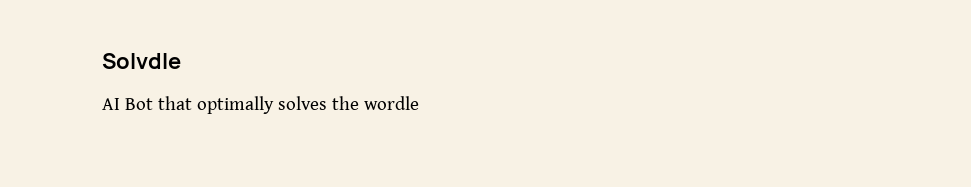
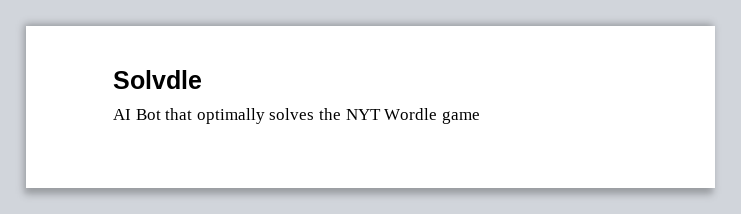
[363,96,419,110] wordle -> [345,108,480,124] NYT Wordle game

